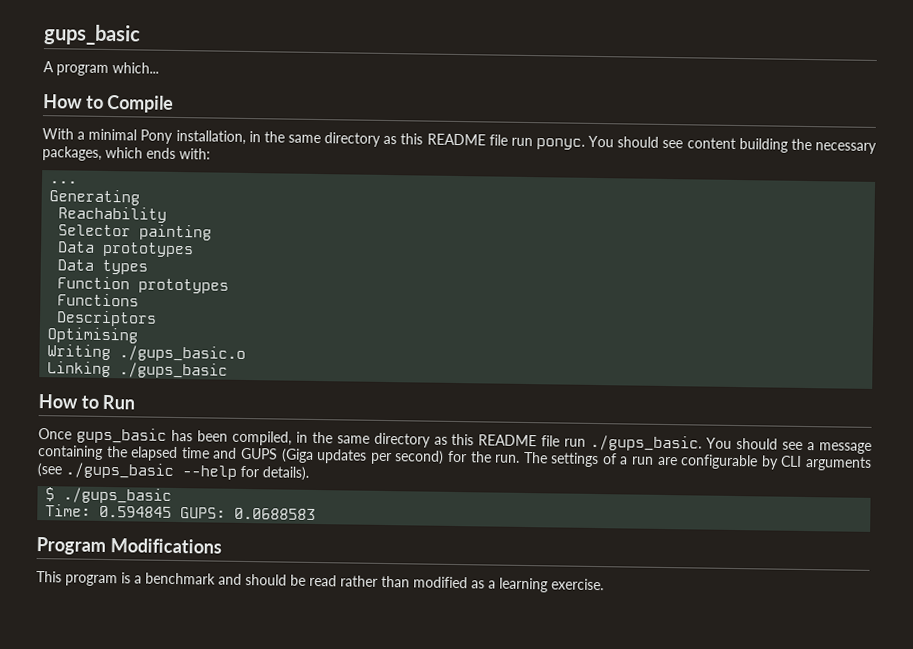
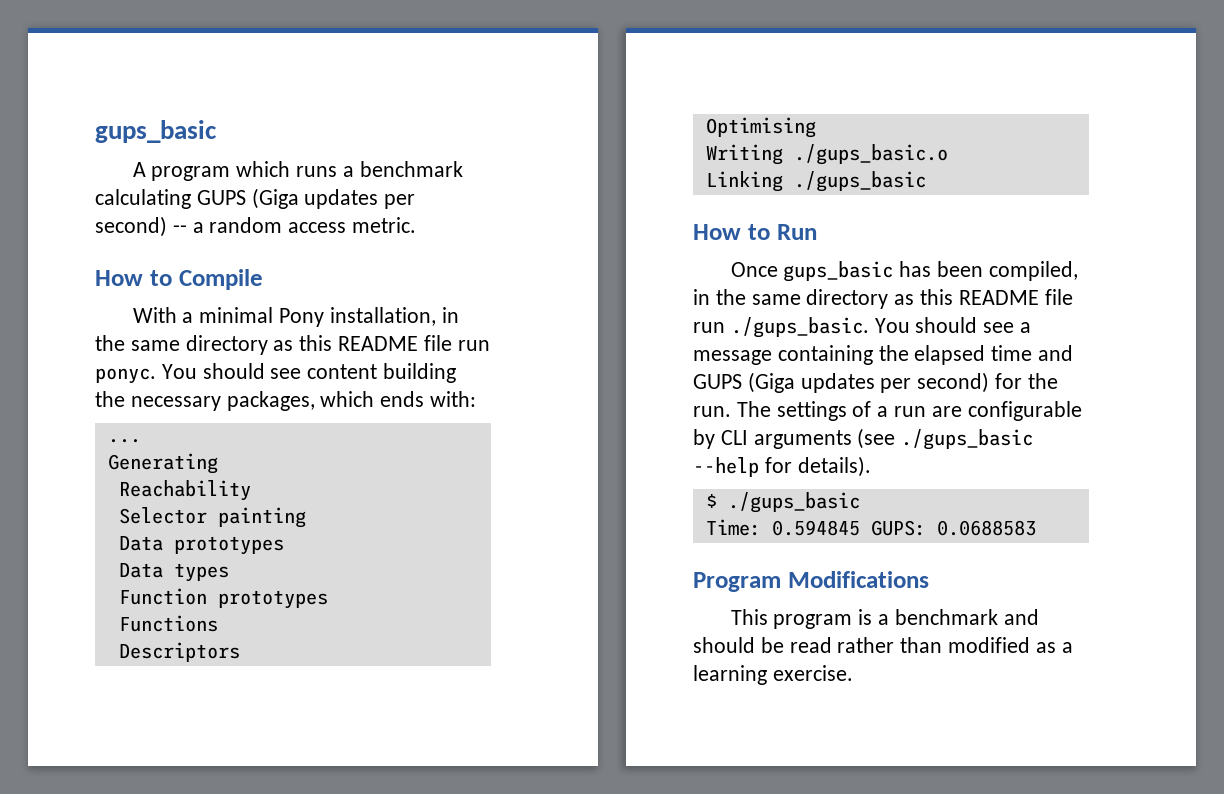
[112,62,159,74] which... -> [236,161,463,177] [95,188,416,209] [95,216,417,237] which runs a benchmark calculating GUPS (Giga updates per second) -- a random access metric.

